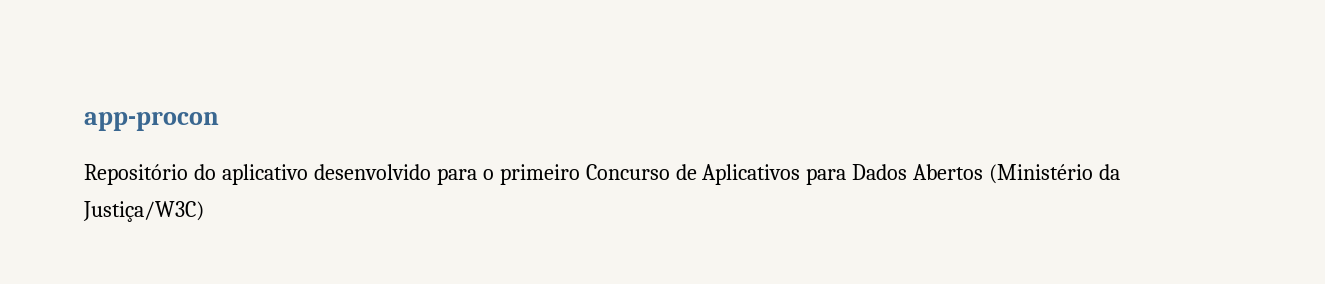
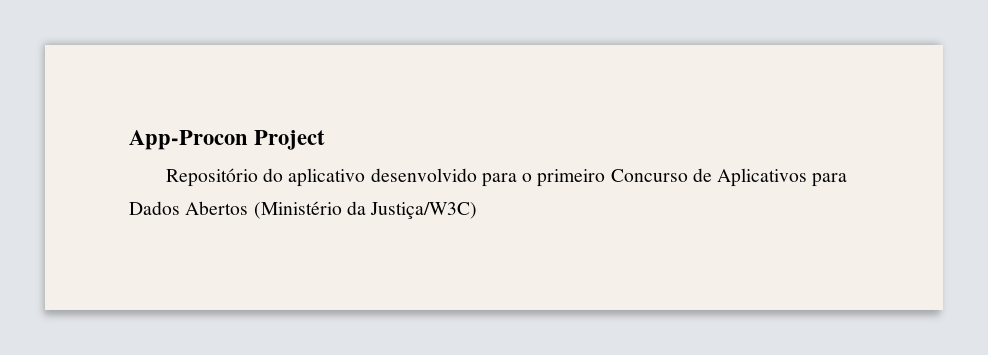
[84,111,219,131] app-procon -> [129,130,326,150] App-Procon Project

